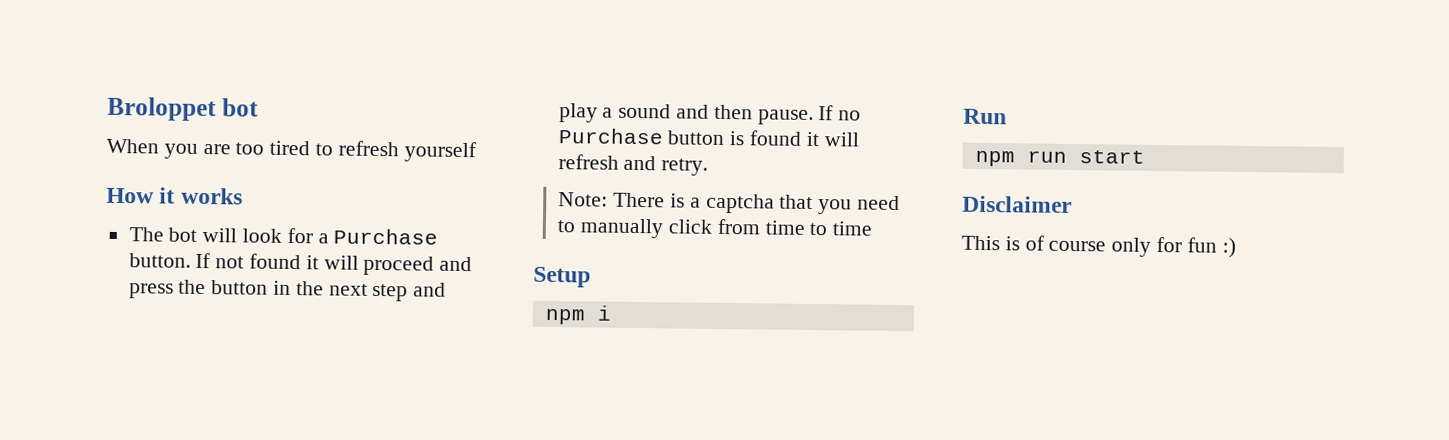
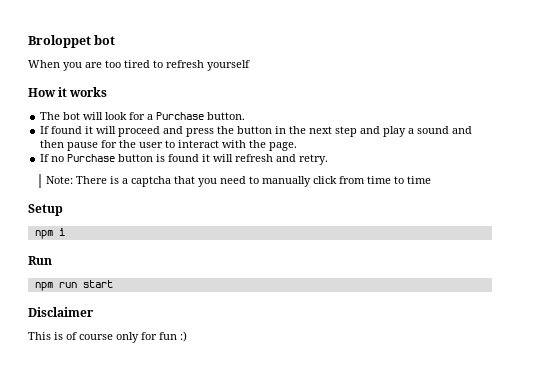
[195,252,245,269] If not -> [40,126,50,134] // If
[757,109,814,126] pause. -> [67,140,298,151] pause for the user to interact with the page. //

